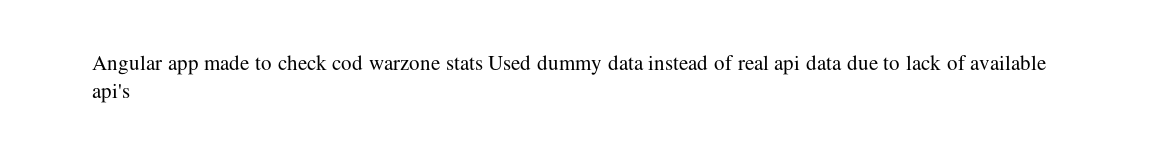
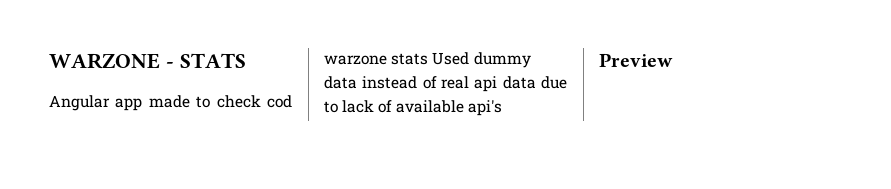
(92, 65) none -> [49,53,246,69] WARZONE - STATS //
(130, 93) none -> [599,53,673,67] // Preview

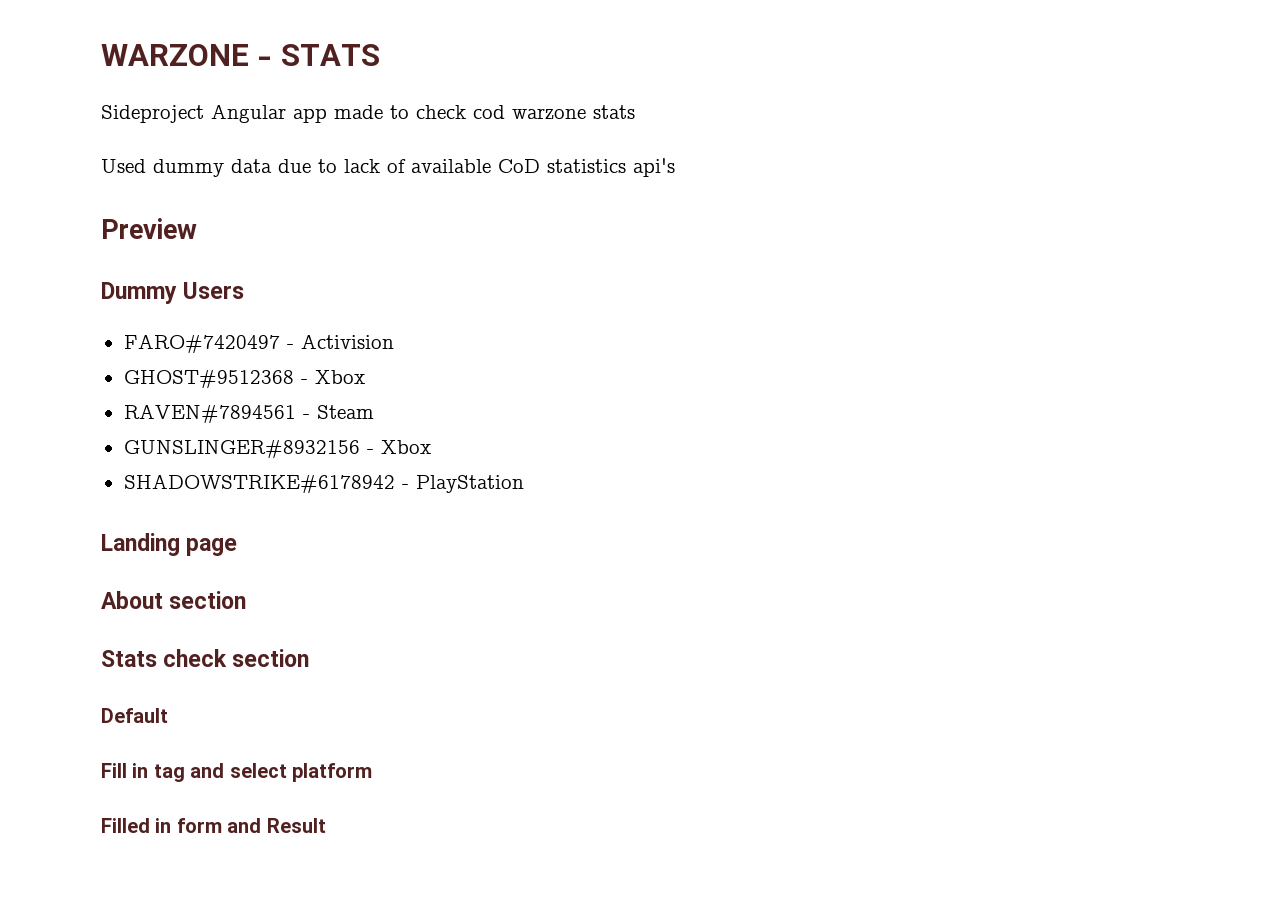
(246, 60) none -> [101,105,204,123] Sideproject
(429, 59) none -> (635, 112) //
[362,76,536,92] instead of real api data -> (272, 166) none
(464, 106) none -> [498,159,626,173] CoD statistics
(673, 60) none -> [101,282,245,304] [123,334,394,354] [123,369,365,389] [123,404,374,424] [123,439,431,459] [123,474,524,494] [101,533,238,556] [101,591,247,609] [101,649,310,667] [101,708,168,723] [101,763,372,782] [101,818,326,833] // Dummy Users // FARO#7420497 - Activision // GHOST#9512368 - Xbox // RAVEN#7894561 - Steam // GUNSLINGER#8932156 - Xbox // SHADOWSTRIKE#6178942 - PlayStation // Landing page // About section // Stats check section // Default // Fill in tag and select platform // Filled in form and Result

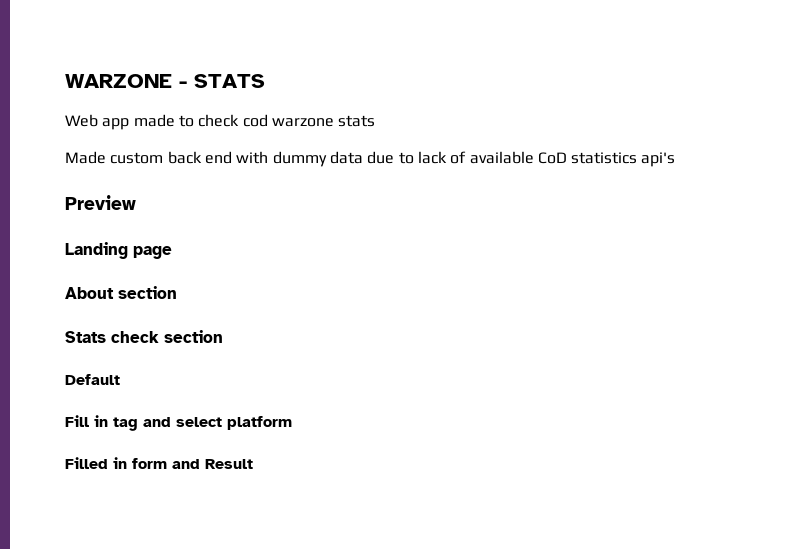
[101,104,286,123] Sideproject Angular -> [65,114,98,127] Web
[101,159,146,173] Used -> [65,151,269,164] Made custom back end with
[101,282,245,304] [123,334,394,354] [123,369,365,389] [123,404,374,424] [123,439,431,459] [123,474,524,494] // Dummy Users // FARO#7420497 - Activision // GHOST#9512368 - Xbox // RAVEN#7894561 - Steam // GUNSLINGER#8932156 - Xbox // SHADOWSTRIKE#6178942 - PlayStation -> (136, 202) none

